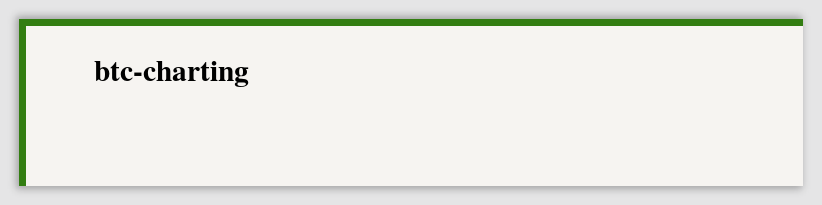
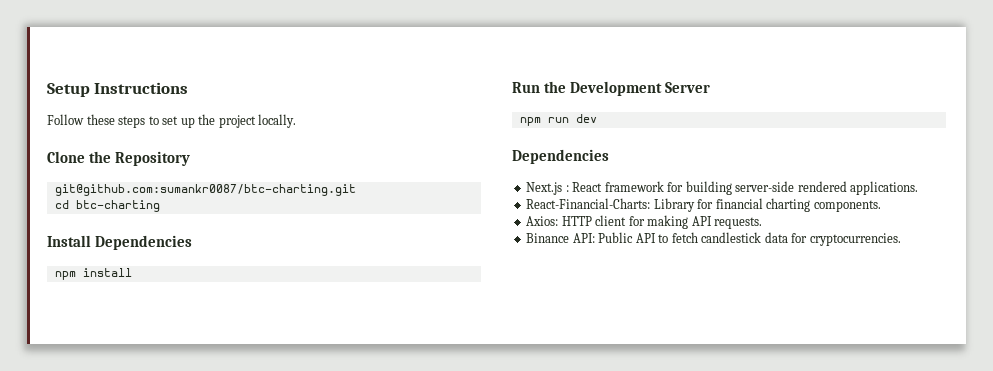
[94,61,249,87] btc-charting -> [47,82,189,97] [47,114,297,128] [47,151,191,166] [54,184,356,196] [54,200,160,212] [47,235,193,250] [54,268,132,280] [512,81,711,96] [519,114,597,126] [512,149,609,164] [526,181,919,195] [526,198,881,212] [526,215,763,229] [526,232,901,246] Setup Instructions // Follow these steps to set up the project locally. // Clone the Repository // git@github.com:sumankr0087/btc-charting.git // cd btc-charting // Install Dependencies // npm install // Run the Development Server // npm run dev // Dependencies // Next.js : React framework for building server-side rendered applications. // React-Financial-Charts: Library for financial charting components. // Axios: HTTP client for making API requests. // Binance API: Public API to fetch candlestick data for cryptocurrencies.

